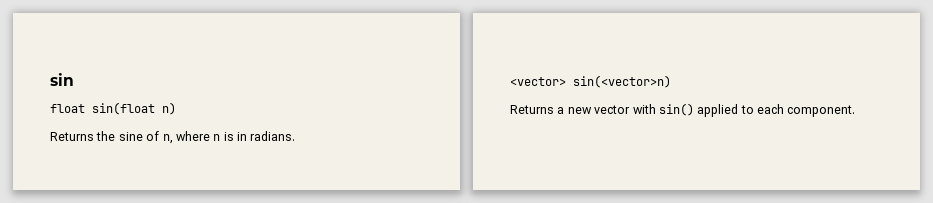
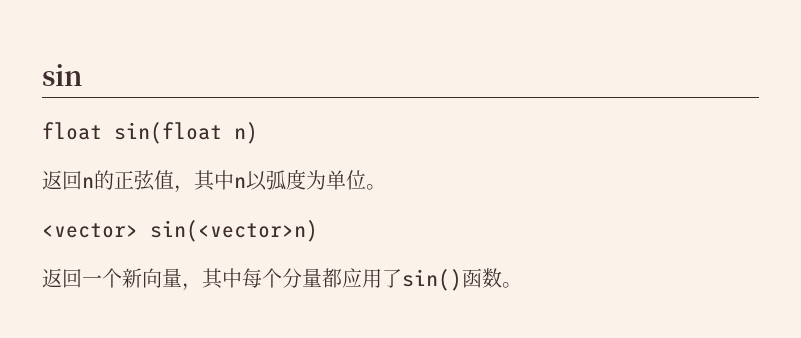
[50,131,296,144] [510,75,671,88] [510,103,856,117] Returns the sine of n, where n is in radians. // <vector> sin(<vector>n) // Returns a new vector with sin() applied to each component. -> [42,169,386,193] [42,220,318,242] [42,268,522,291] 返回n的正弦值，其中n以弧度为单位。 // <vector> sin(<vector>n) // 返回一个新向量，其中每个分量都应用了sin()函数。

